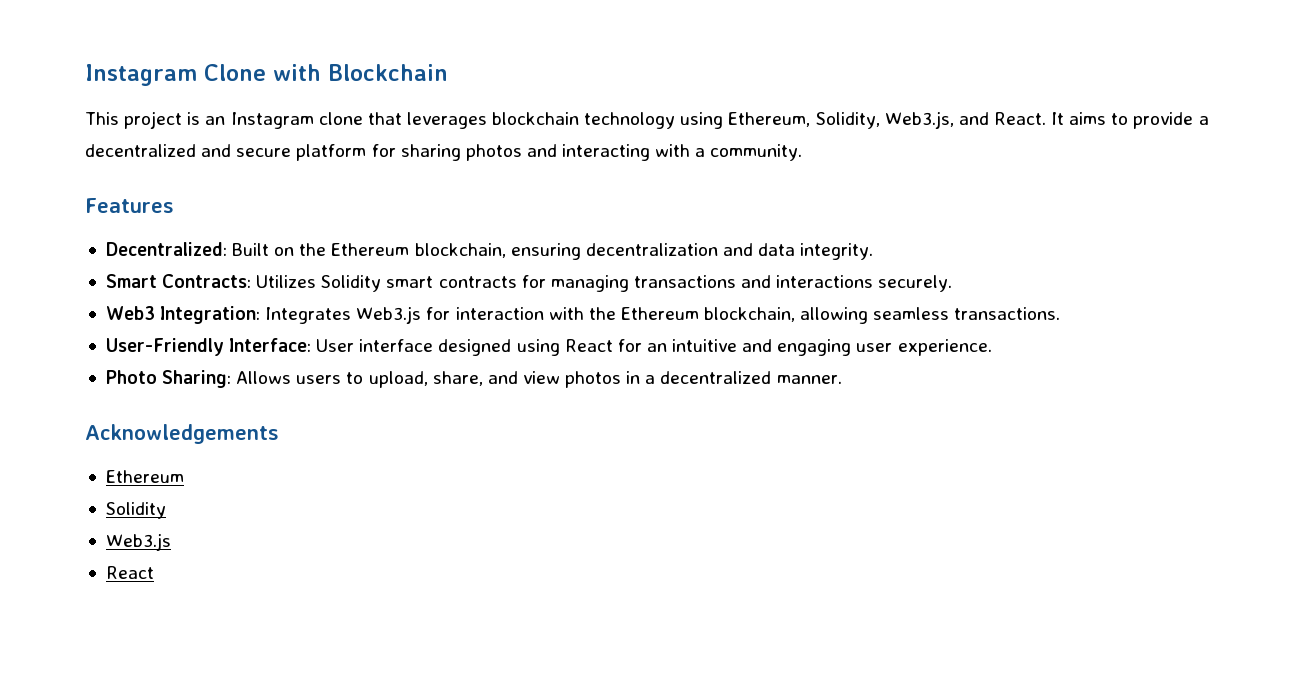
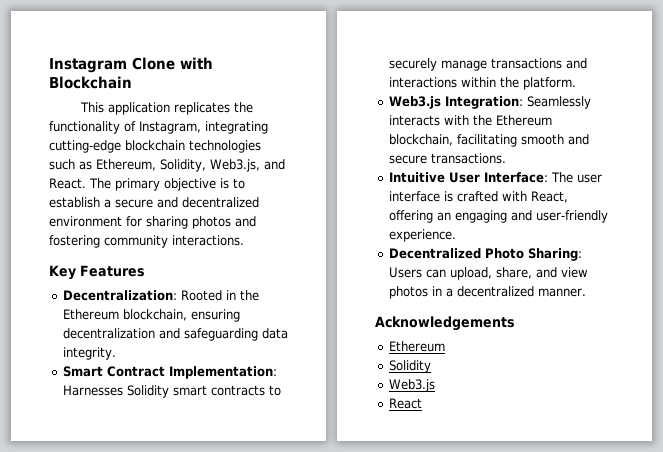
[124,111,724,129] project is an Instagram clone that leverages blockchain technology using -> [108,102,254,115] [49,121,268,134] [49,140,261,153] [49,159,92,170] application replicates the functionality of Instagram, integrating cutting-edge blockchain technologies such as
[1051,112,1209,129] [85,144,803,161] [85,198,174,213] [105,242,295,256] It aims to provide a decentralized and secure platform for sharing photos and interacting with a community. // Features // Decentralized: Built on -> [89,178,245,191] [49,197,259,208] [49,216,256,229] [49,235,244,248] [49,265,145,280] [62,290,236,301] The primary objective is to establish a secure and decentralized environment for sharing photos and fostering community interactions. // Key Features // Decentralization: Rooted in
(753, 249) none -> [183,328,258,341] safeguarding
[162,274,953,292] [105,306,1061,324] [105,338,893,356] Contracts: Utilizes Solidity smart contracts for managing transactions and interactions securely. // Web3 Integration: Integrates Web3.js for interaction with the Ethereum blockchain, allowing seamless transactions. // User-Friendly Interface: User interface designed using React for an intuitive and engaging user -> [106,366,277,379] [62,385,281,398] [388,58,587,71] [388,77,576,90] [388,96,591,109] [388,115,552,126] [388,134,589,147] [388,153,506,164] [388,172,602,183] [388,191,568,203] [388,210,608,223] Contract Implementation: Harnesses Solidity smart contracts to securely manage transactions and interactions within the platform. // Web3.js Integration: Seamlessly interacts with the Ethereum blockchain, facilitating smooth and secure transactions. // Intuitive User Interface: The user interface is crafted with React, offering an engaging and user-friendly
(992, 347) none -> [388,248,481,259] Decentralized
[236,371,364,384] Allows users to -> [388,267,446,278] Users can

